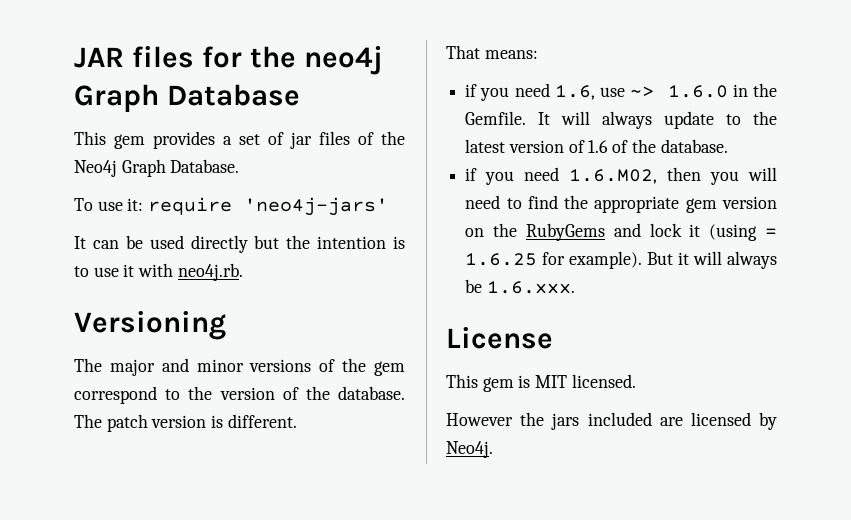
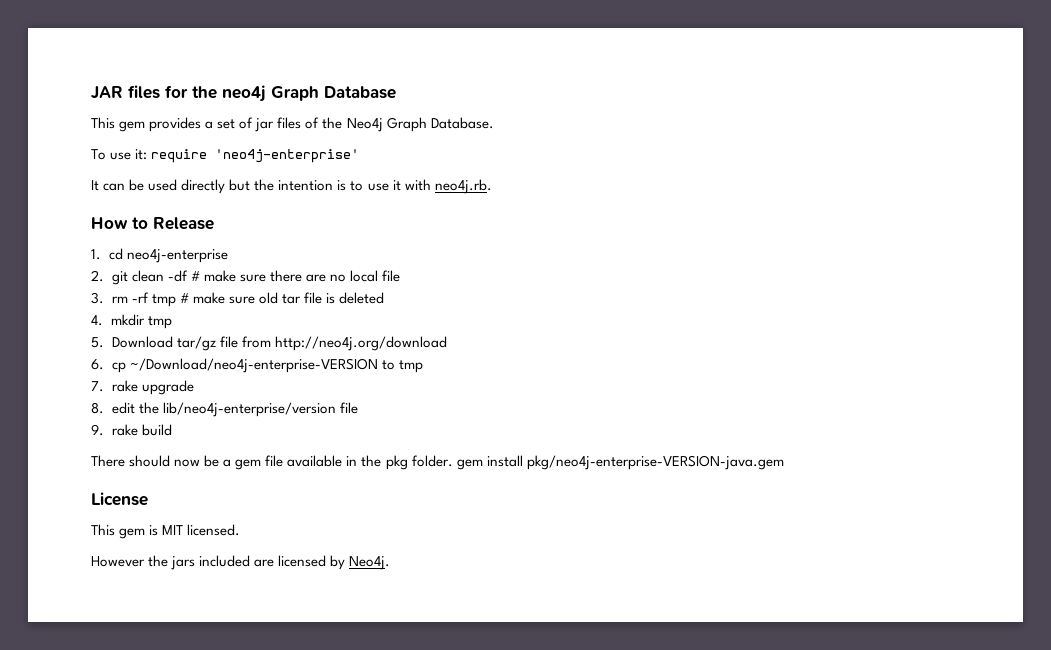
[244,197,389,216] 'neo4j-jars' -> [215,149,360,163] 'neo4j-enterprise'
[74,311,226,340] [74,358,405,376] [74,386,405,404] [74,414,297,432] [446,45,538,59] [465,83,777,101] [465,111,777,129] [465,139,728,153] [465,167,777,185] [465,195,777,213] [465,223,777,241] [465,251,777,269] [465,279,575,294] Versioning // The major and minor versions of the gem correspond to the version of the database. The patch version is different. // That means: // if you need 1.6, use ~> 1.6.0 in the Gemfile. It will always update to the latest version of 1.6 of the database. // if you need 1.6.M02, then you will need to find the appropriate gem version on the RubyGems and lock it (using = 1.6.25 for example). But it will always be 1.6.xxx. -> [91,217,214,230] [91,248,228,263] [91,270,401,285] [91,292,385,307] [91,314,172,329] [91,336,447,351] [91,358,423,373] [91,380,194,395] [91,402,358,417] [91,424,172,436] [91,455,784,470] How to Release // 1. cd neo4j-enterprise // 2. git clean -df # make sure there are no local file // 3. rm -rf tmp # make sure old tar file is deleted // 4. mkdir tmp // 5. Download tar/gz file from http://neo4j.org/download // 6. cp ~/Download/neo4j-enterprise-VERSION to tmp // 7. rake upgrade // 8. edit the lib/neo4j-enterprise/version file // 9. rake build // There should now be a gem file available in the pkg folder. gem install pkg/neo4j-enterprise-VERSION-java.gem

